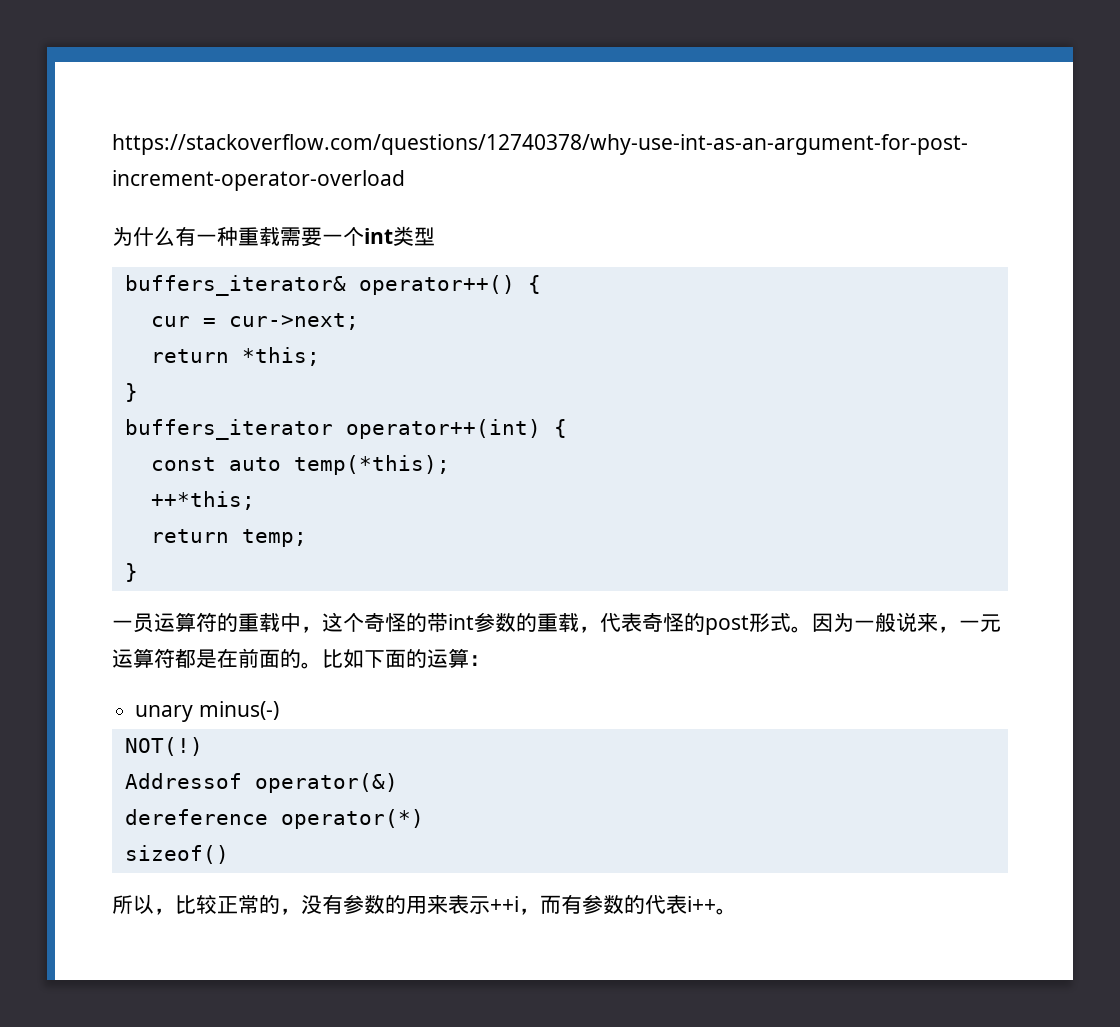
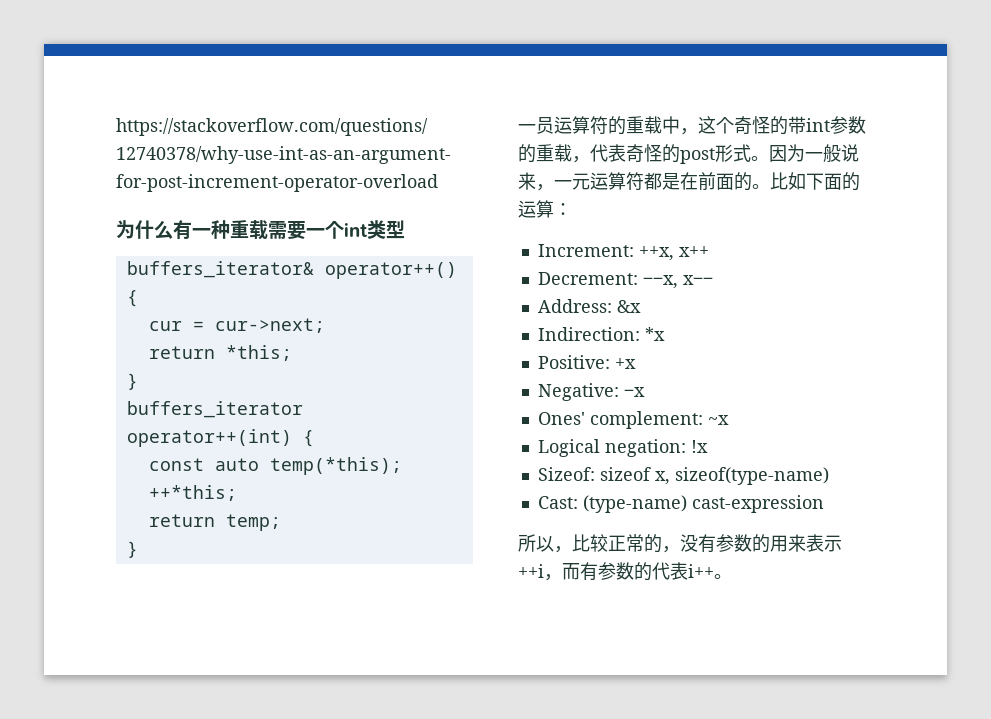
[135,701,279,722] [124,737,203,756] [124,773,398,793] [124,809,424,829] [124,845,229,864] unary minus(-) // NOT(!) // Addressof operator(&) // dereference operator(*) // sizeof() -> [537,244,709,261] [537,272,713,289] [537,299,641,313] [537,327,665,341] [537,355,636,369] [537,383,645,401] [537,411,729,429] [537,439,708,457] [537,467,829,485] [537,495,824,513] Increment: ++x, x++ // Decrement: −−x, x−− // Address: &x // Indirection: *x // Positive: +x // Negative: −x // Ones' complement: ~x // Logical negation: !x // Sizeof: sizeof x, sizeof(type-name) // Cast: (type-name) cast-expression

